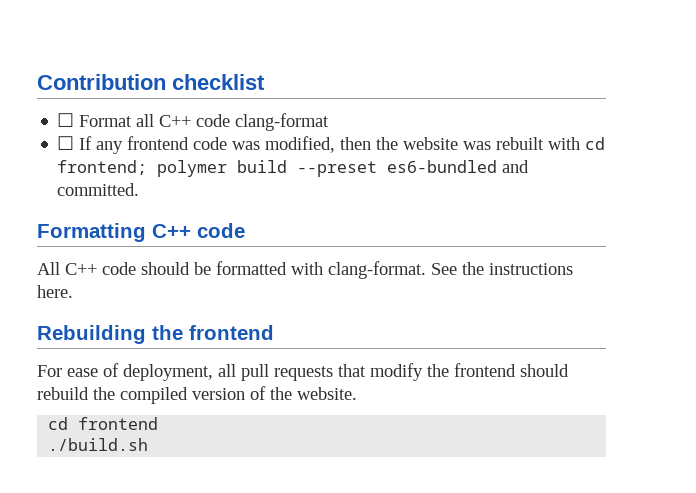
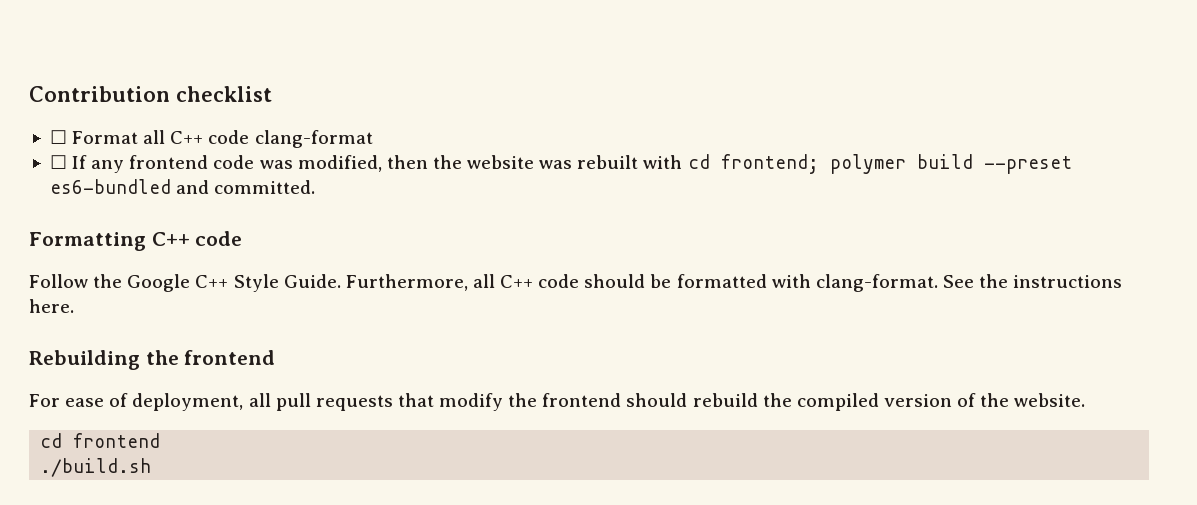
[37,262,60,275] All -> [29,274,495,292] Follow the Google C++ Style Guide. Furthermore, all

